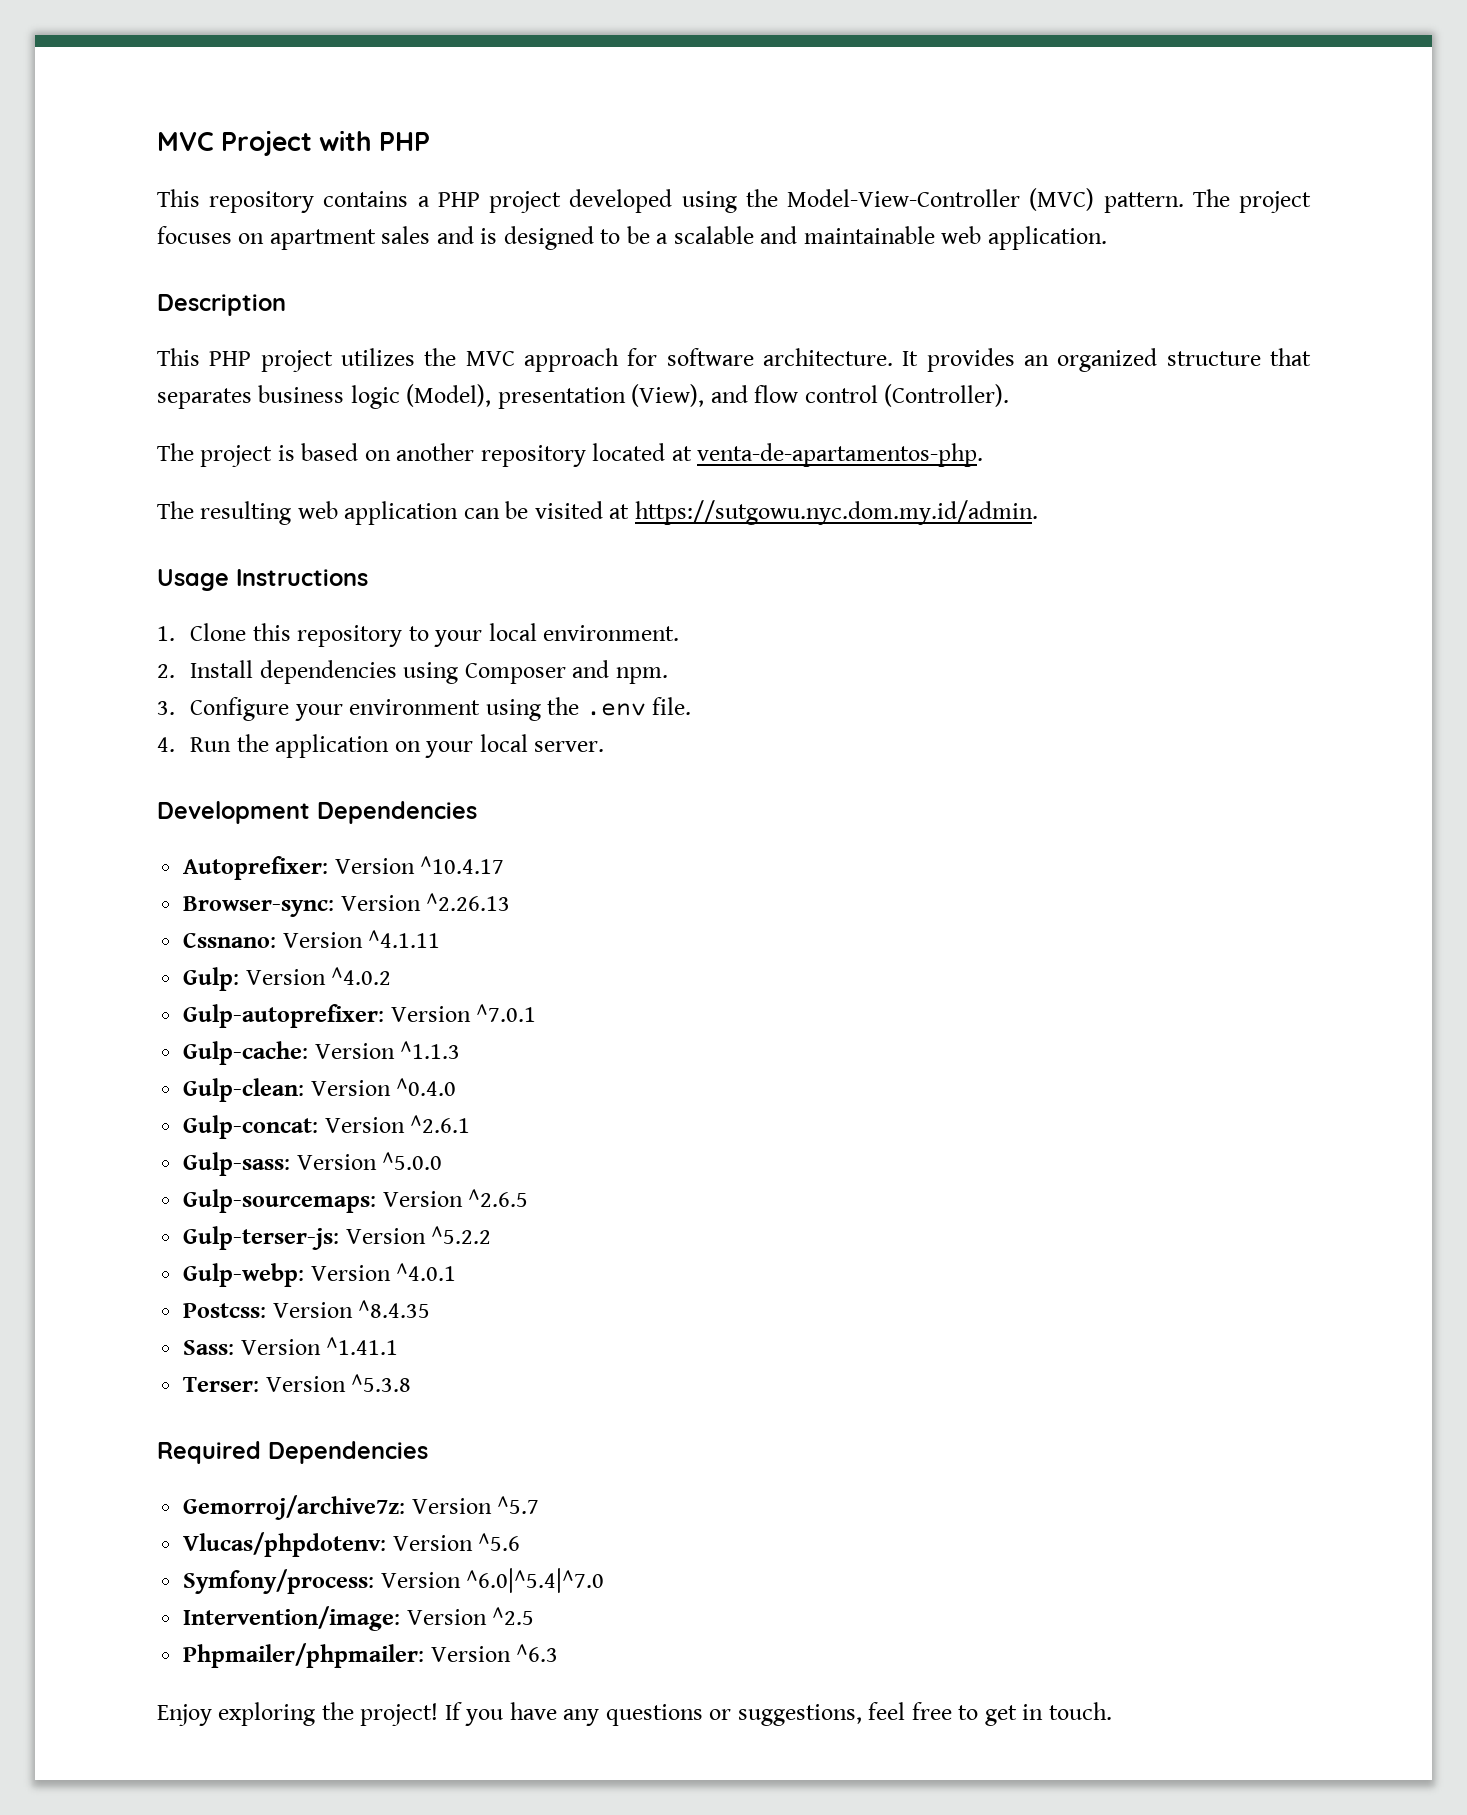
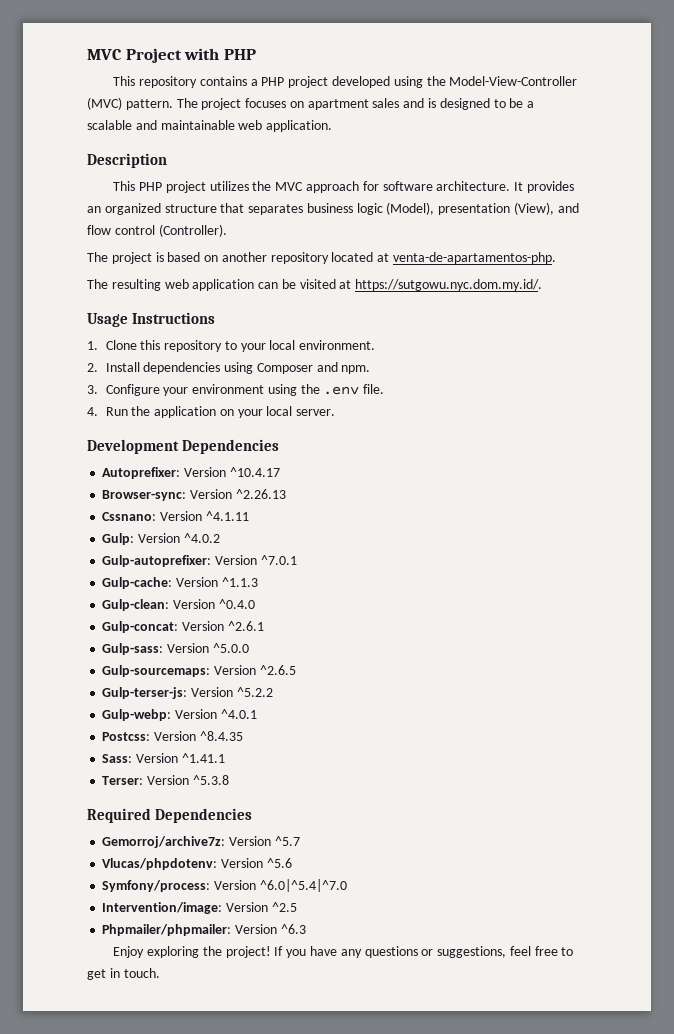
[634,500,1038,525] https://sutgowu.nyc.dom.my.id/admin. -> [355,279,543,291] https://sutgowu.nyc.dom.my.id/.

